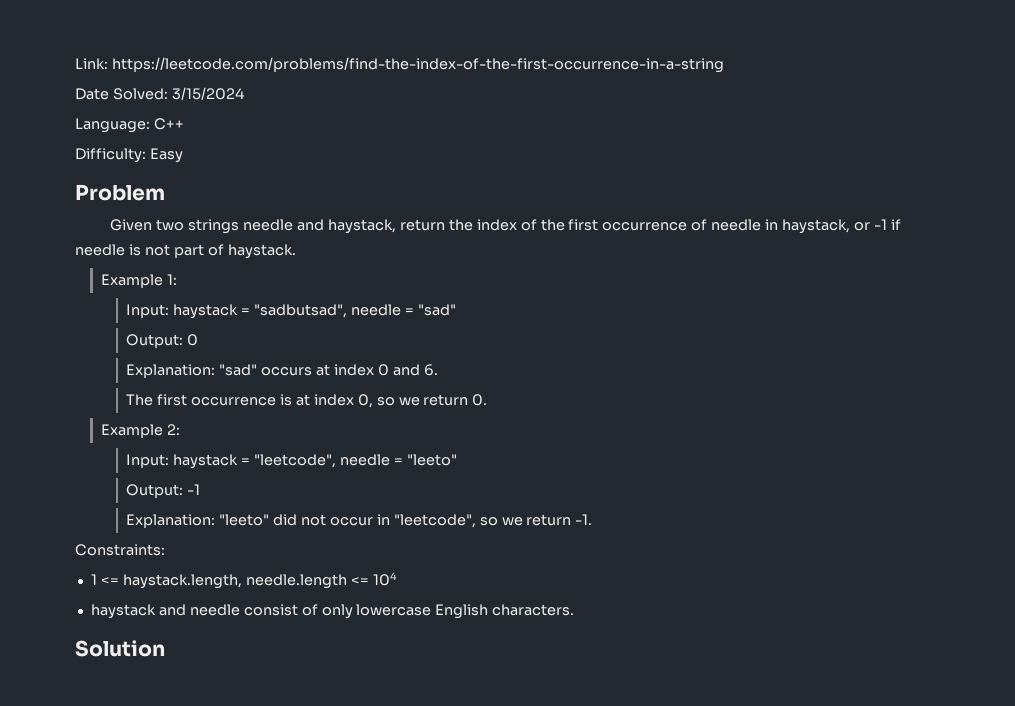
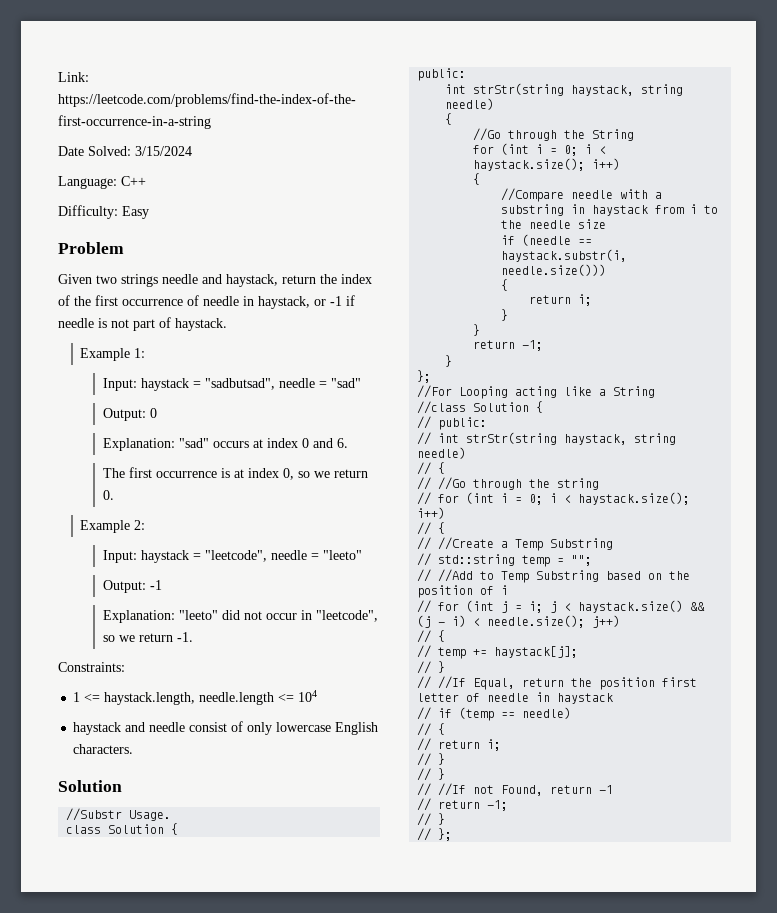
(165, 648) none -> [66,808,172,821] [66,823,179,835] [417,68,467,81] [445,83,684,96] [445,98,495,110] [445,113,453,125] [473,128,635,141] [473,143,607,156] [473,158,621,171] [473,173,481,185] [501,188,663,202] [501,204,719,216] [501,219,607,229] [501,234,593,246] [501,249,628,262] [501,264,607,276] [501,279,509,291] [529,294,593,306] [501,309,509,321] [473,324,481,336] [473,340,544,351] [445,355,453,367] [417,370,432,383] [417,385,656,399] [417,401,544,414] [417,416,488,430] [417,432,677,445] [417,447,467,459] [417,462,446,475] [417,477,600,490] [417,492,691,505] [417,507,446,519] [417,522,446,535] [417,537,614,551] [417,553,593,567] [417,569,691,583] [417,585,509,598] [417,600,706,613] [417,615,621,628] [417,630,446,643] [417,645,579,659] [417,661,446,674] [417,676,698,690] [417,692,614,704] [417,707,572,721] [417,723,446,736] [417,738,502,751] [417,753,446,766] [417,768,446,781] [417,783,614,796] [417,798,509,811] [417,813,446,826] [417,828,453,841] // //Substr Usage. // class Solution { // public: // int strStr(string haystack, string needle) // { // //Go through the String // for (int i = 0; i < haystack.size(); i++) // { // //Compare needle with a substring in haystack from i to the needle size // if (needle == haystack.substr(i, needle.size())) // { // return i; // } // } // return -1; // } // }; // //For Looping acting like a String // //class Solution { // // public: // // int strStr(string haystack, string needle) // // { // // //Go through the string // // for (int i = 0; i < haystack.size(); i++) // // { // // //Create a Temp Substring // // std::string temp = ""; // // //Add to Temp Substring based on the position of i // // for (int j = i; j < haystack.size() && (j - i) < needle.size(); j++) // // { // // temp += haystack[j]; // // } // // //If Equal, return the position first letter of needle in haystack // // if (temp == needle) // // { // // return i; // // } // // } // // //If not Found, return -1 // // return -1; // // } // // };

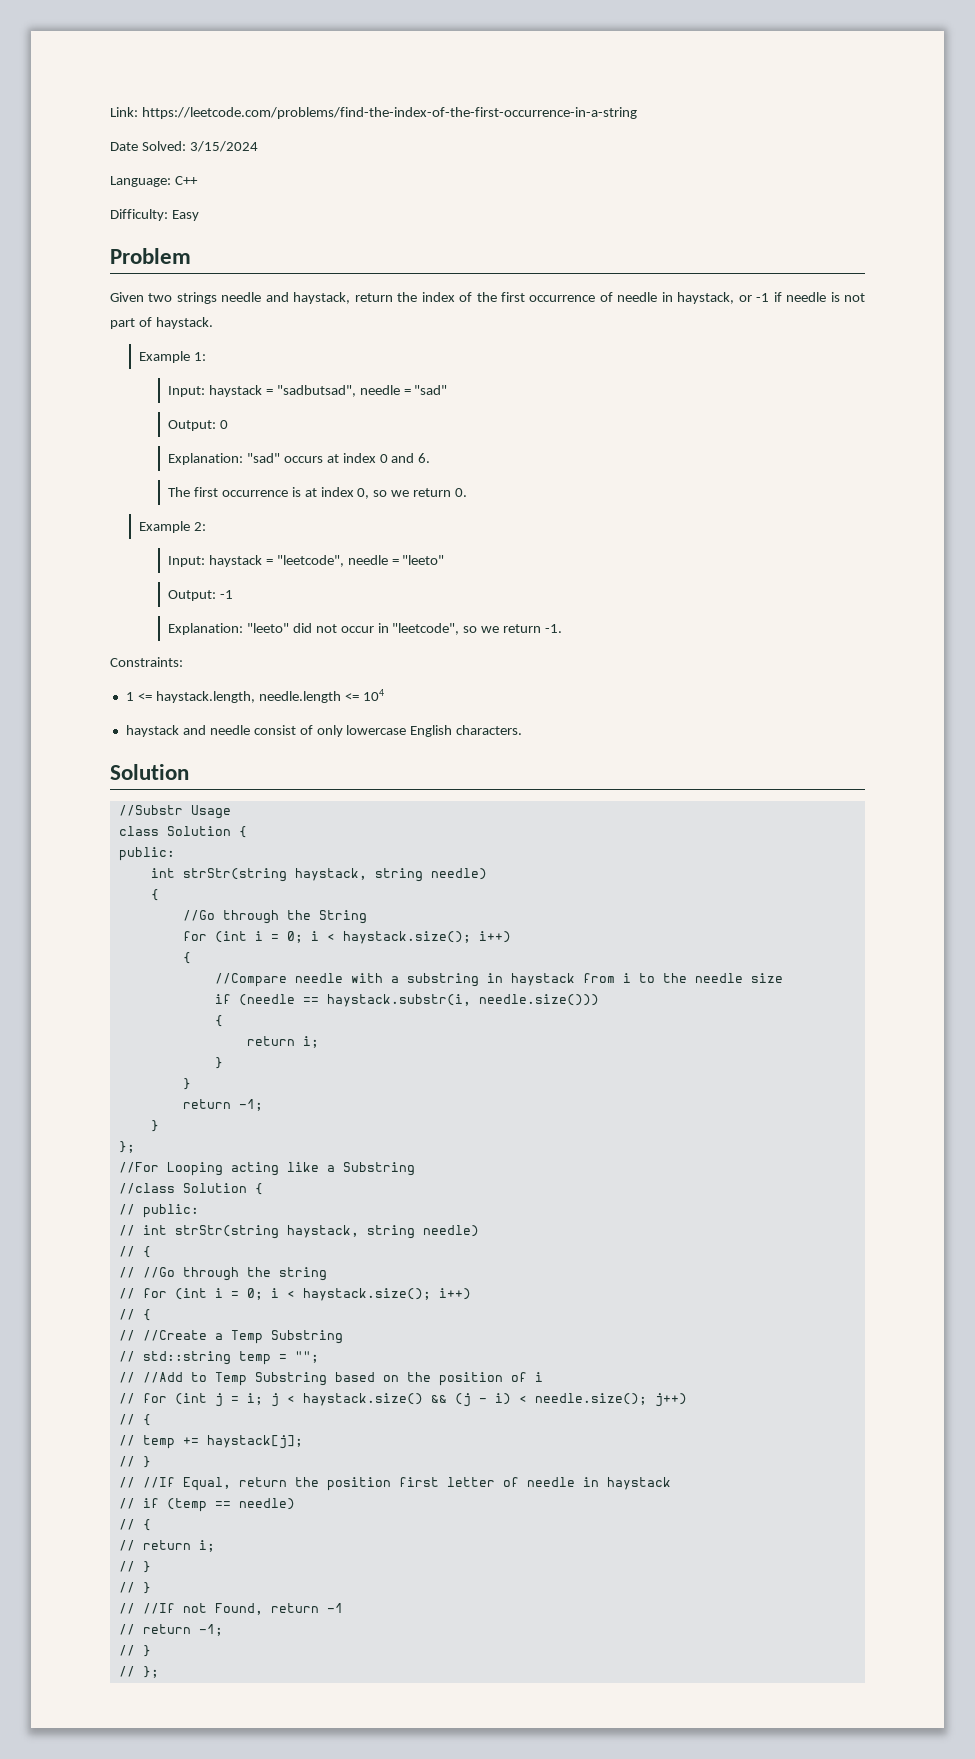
[129,810,172,821] Usage. -> [190,805,231,819] Usage
[613,386,656,398] String -> [342,1162,415,1176] Substring

